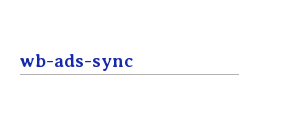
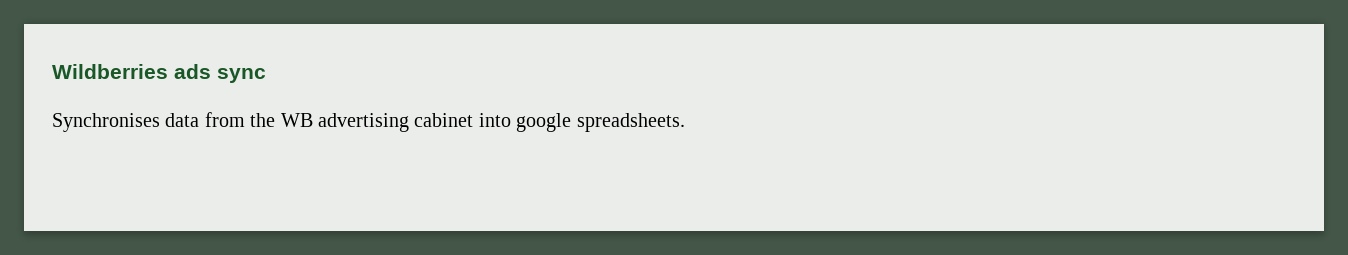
[20,54,133,71] wb-ads-sync -> [52,64,266,83] [52,112,685,132] Wildberries ads sync // Synchronises data from the WB advertising cabinet into google spreadsheets.

